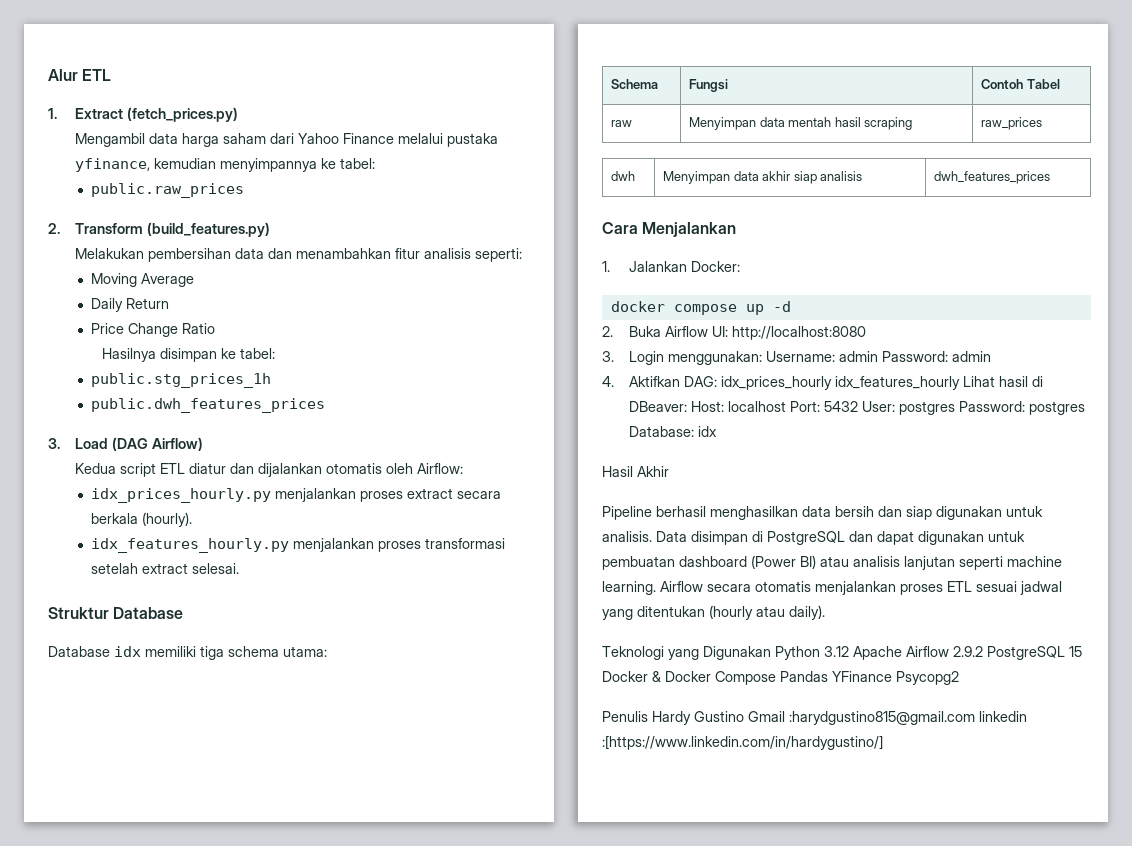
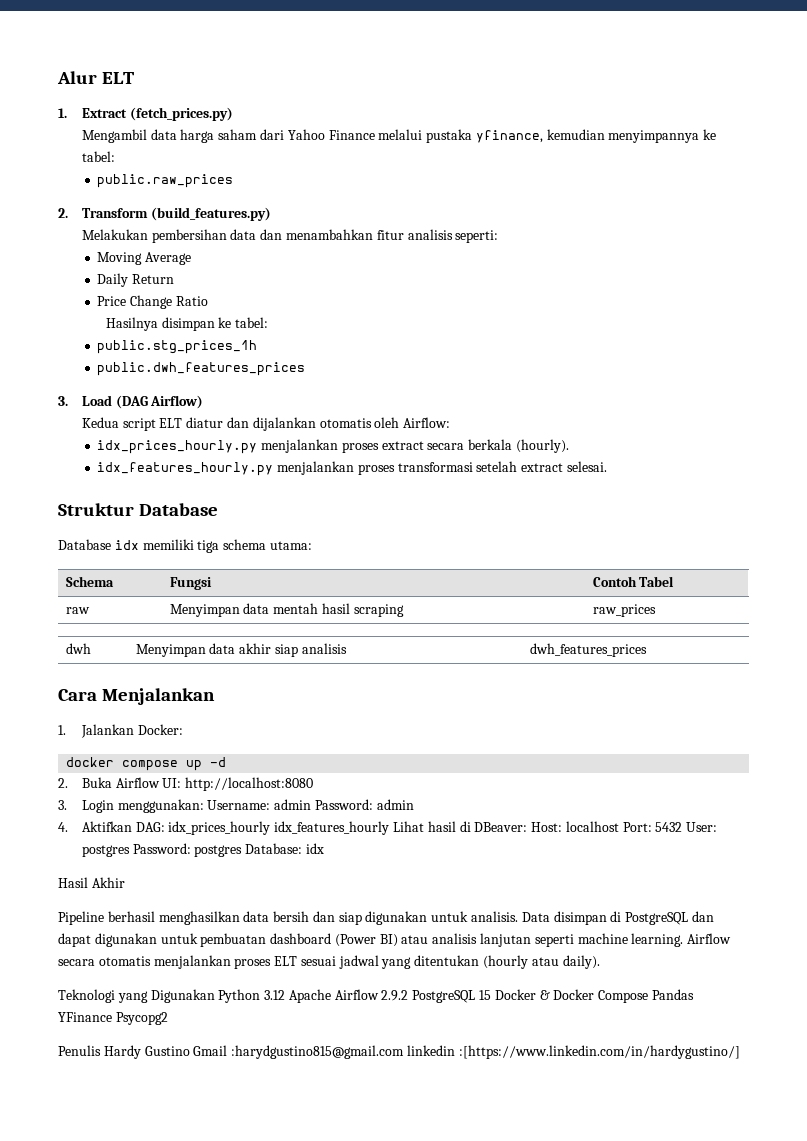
[82,69,112,81] ETL -> [102,72,135,84] ELT
[160,463,186,474] ETL -> [159,418,183,428] ELT
[947,581,972,592] ETL -> [274,956,298,966] ELT

